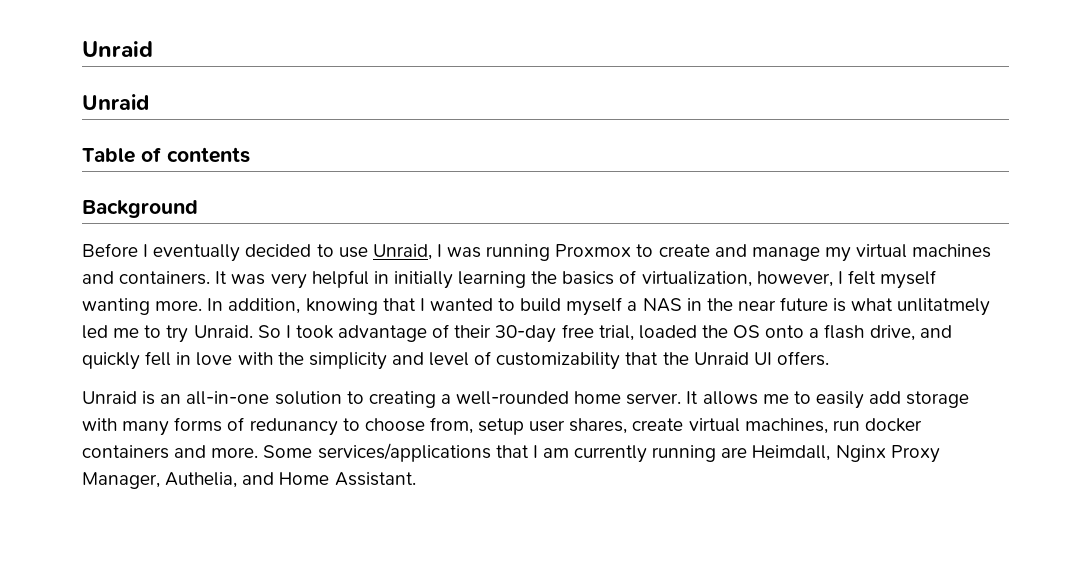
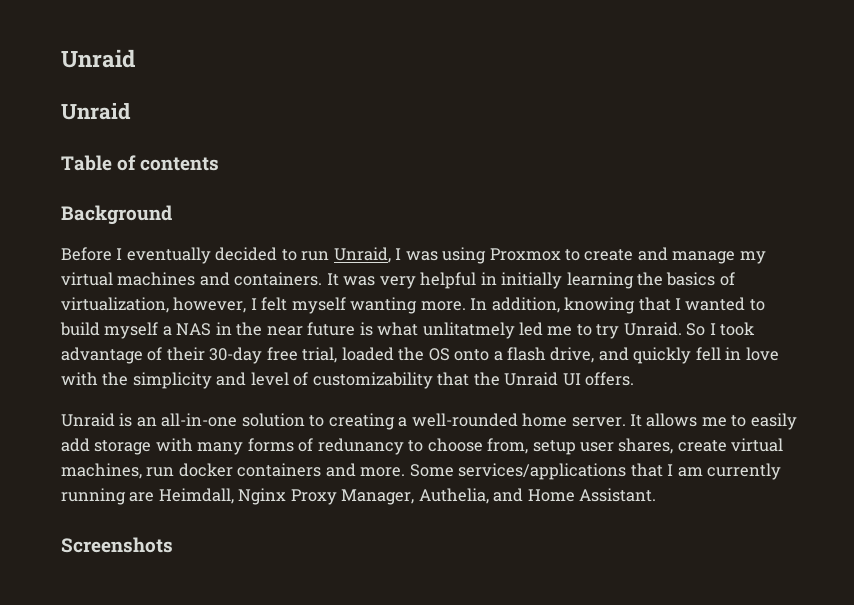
[338,247,368,258] use -> [301,251,330,261] run
[486,244,551,261] running -> [442,247,487,264] using
(416, 479) none -> [61,537,173,553] // Screenshots

